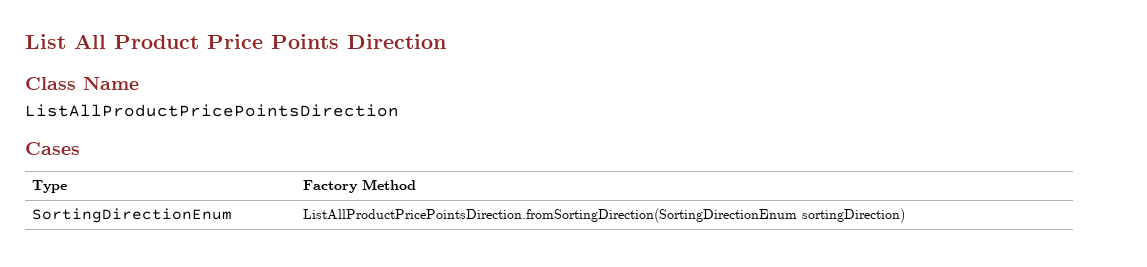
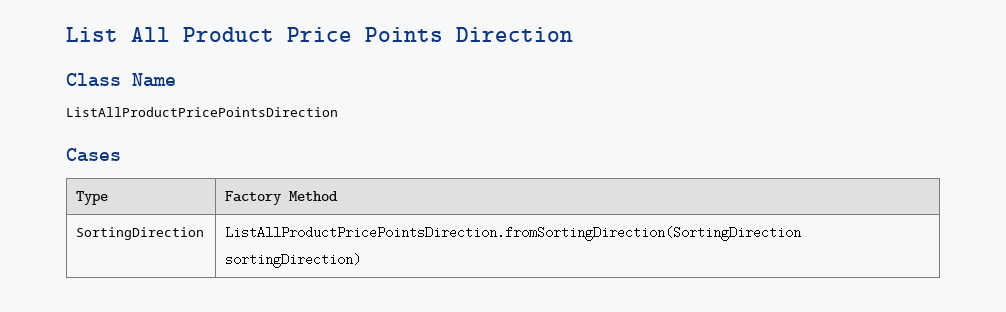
[32,208,233,223] [303,208,798,223] SortingDirectionEnum | ListAllProductPricePointsDirection.fromSortingDirection(SortingDirectionEnum -> [76,227,205,240] [225,226,802,241] SortingDirection | ListAllProductPricePointsDirection.fromSortingDirection(SortingDirection

